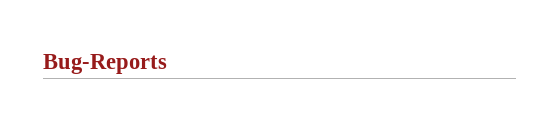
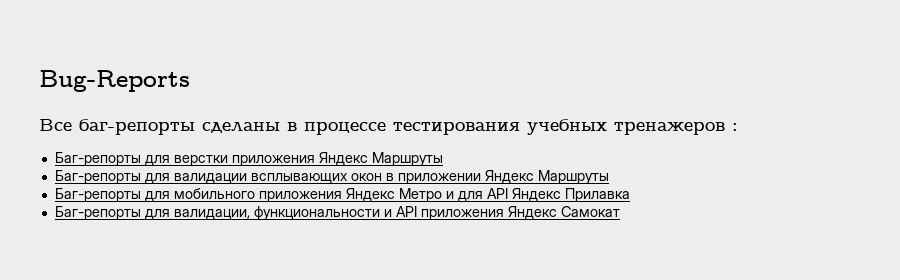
(167, 64) none -> [39,119,738,135] [54,152,443,166] [54,170,609,184] [54,188,630,202] [54,206,620,220] // Все баг-репорты сделаны в процессе тестирования учебных тренажеров : // Баг-репорты для верстки приложения Яндекс Маршруты // Баг-репорты для валидации всплывающих окон в приложении Яндекс Маршруты // Баг-репорты для мобильного приложения Яндекс Метро и для API Яндекс Прилавка // Баг-репорты для валидации, функциональности и API приложения Яндекс Самокат

